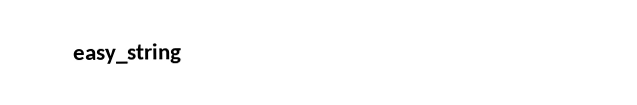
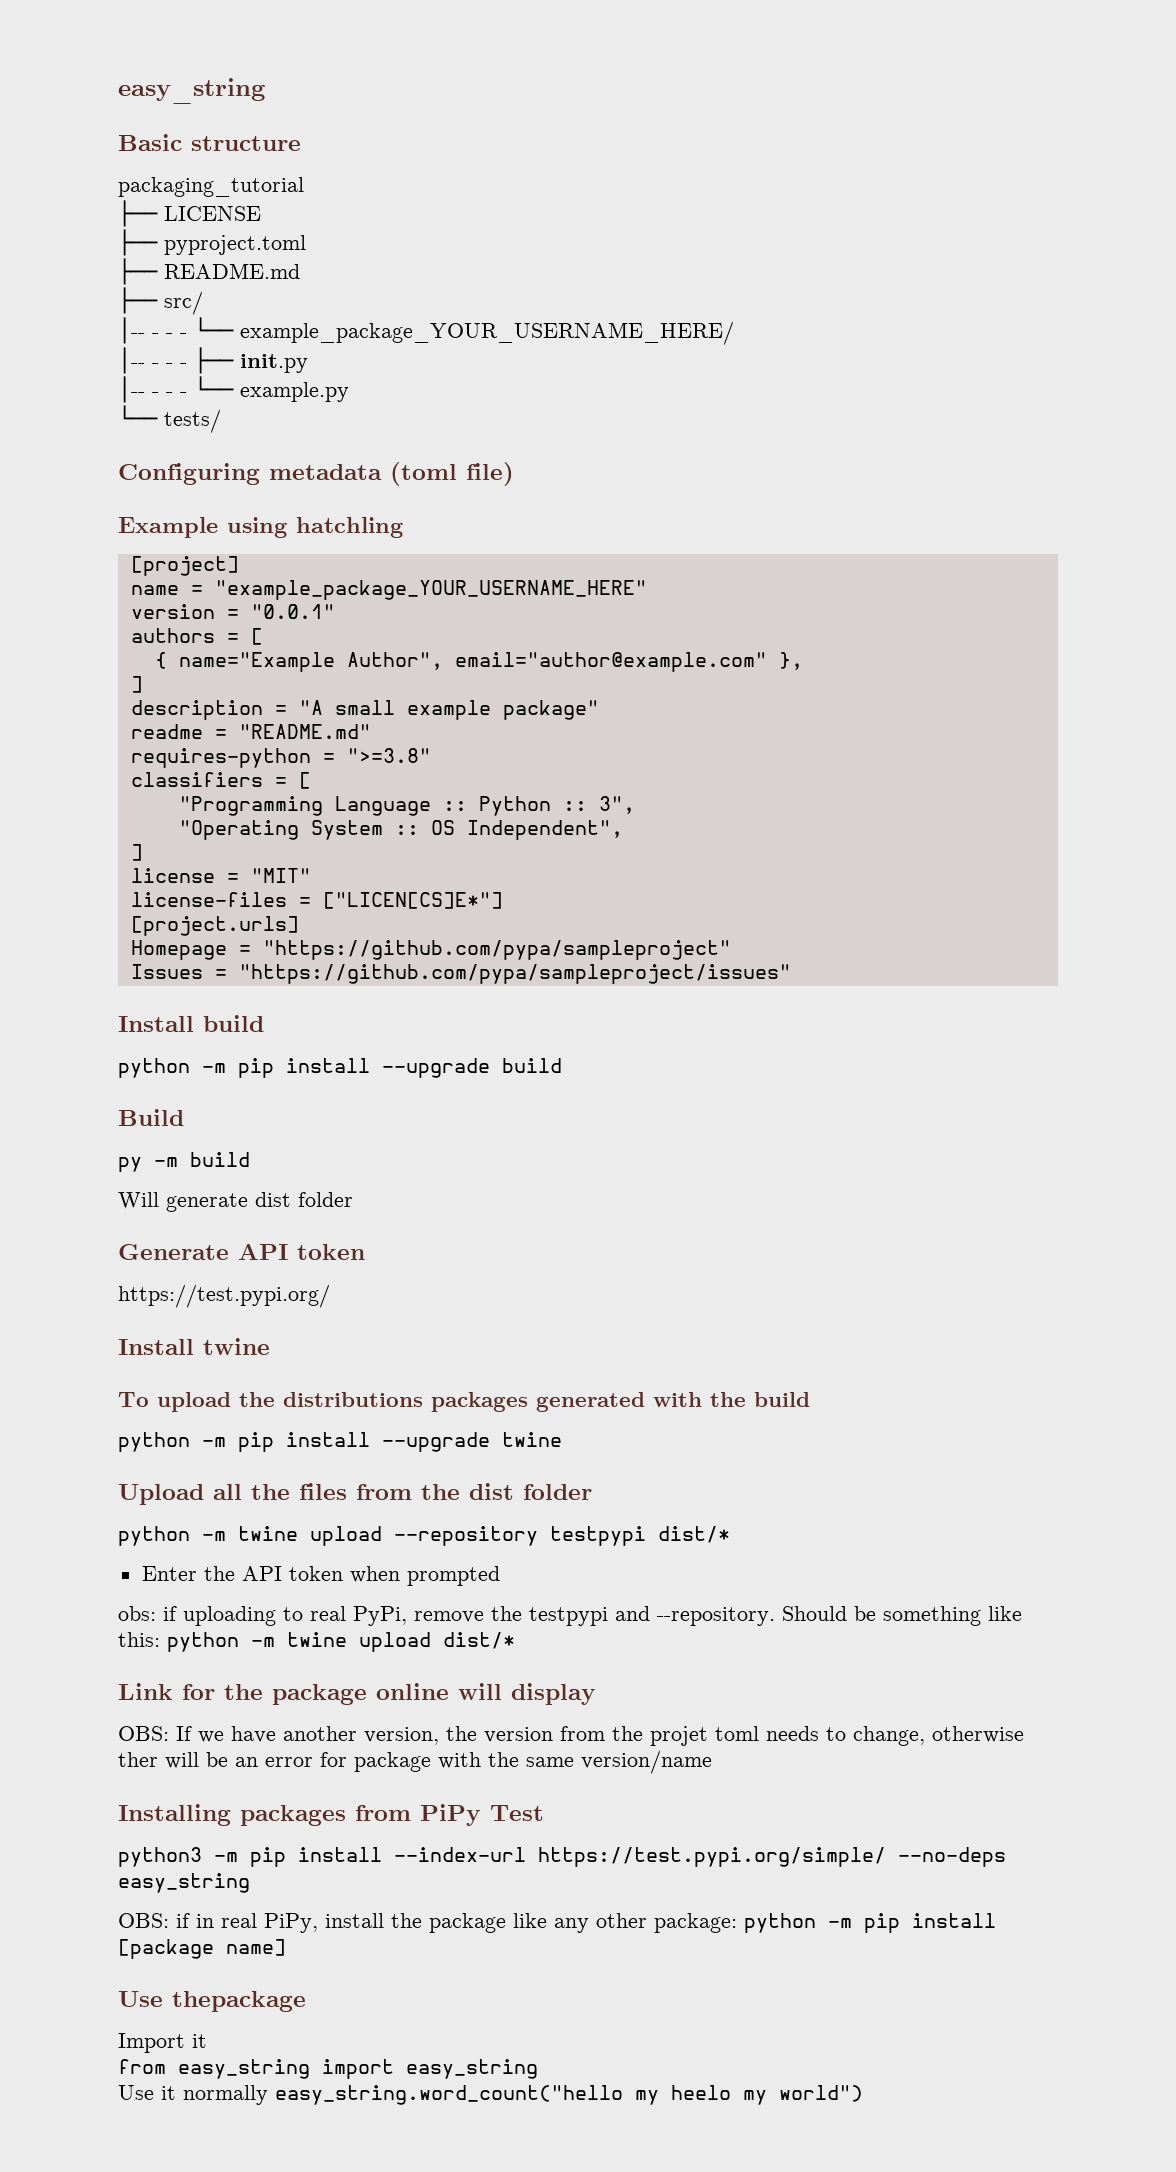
[72,43,182,65] easy_string -> [118,78,265,104] [118,134,301,151] [118,177,304,197] [118,200,261,227] [118,229,306,256] [118,258,300,285] [118,287,203,315] [118,317,734,345] [118,347,308,374] [118,376,349,403] [118,405,221,433] [118,462,514,486] [118,517,403,538] [130,556,239,576] [130,580,647,600] [130,604,335,619] [130,628,263,645] [154,652,803,672] [130,676,143,693] [130,700,599,720] [130,724,371,739] [130,748,431,768] [130,772,311,789] [178,796,635,816] [178,820,623,840] [130,844,143,861] [130,868,311,883] [130,892,503,909] [130,916,299,936] [130,940,731,960] [130,964,791,984] [118,1015,264,1032] [118,1058,562,1078] [118,1109,184,1126] [118,1152,250,1172] [118,1192,353,1212] [118,1243,365,1260] [118,1284,330,1308] [118,1338,270,1355] [118,1392,810,1412] [118,1432,562,1452] [118,1483,592,1505] [118,1526,730,1546] [141,1566,500,1586] [118,1606,1022,1626] [118,1632,515,1652] [118,1683,596,1705] [118,1726,1024,1746] [118,1750,712,1774] [118,1804,544,1826] [118,1847,1006,1867] [118,1873,250,1893] [118,1913,996,1933] [118,1939,286,1959] [118,1991,306,2012] [118,2033,207,2053] [118,2059,538,2079] [118,2085,863,2105] easy_string // Basic structure // packaging_tutorial // ├── LICENSE // ├── pyproject.toml // ├── README.md // ├── src/ // │-- - - - └── example_package_YOUR_USERNAME_HERE/ // │-- - - - ├── init.py // │-- - - - └── example.py // └── tests/ // Configuring metadata (toml file) // Example using hatchling // [project] // name = "example_package_YOUR_USERNAME_HERE" // version = "0.0.1" // authors = [ // { name="Example Author", email="author@example.com" }, // ] // description = "A small example package" // readme = "README.md" // requires-python = ">=3.8" // classifiers = [ // "Programming Language :: Python :: 3", // "Operating System :: OS Independent", // ] // license = "MIT" // license-files = ["LICEN[CS]E*"] // [project.urls] // Homepage = "https://github.com/pypa/sampleproject" // Issues = "https://github.com/pypa/sampleproject/issues" // Install build // python -m pip install --upgrade build // Build // py -m build // Will generate dist folder // Generate API token // https://test.pypi.org/ // Install twine // To upload the distributions packages generated with the build // python -m pip install --upgrade twine // Upload all the files from the dist folder // python -m twine upload --repository testpypi dist/* // Enter the API token when prompted // obs: if uploading to real PyPi, remove the testpypi and --repository. Should be something like this: python -m twine upload dist/* // Link for the package online will display // OBS: If we have another version, the version from the projet toml needs to change, otherwise ther will be an error for package with the same version/name // Installing packages from PiPy Test // python3 -m pip install --index-url https://test.pypi.org/simple/ --no-deps easy_string // OBS: if in real PiPy, install the package like any other package: python -m pip install [package name] // Use thepackage // Import it // from easy_string import easy_string // Use it normally easy_string.word_count("hello my heelo my world")

